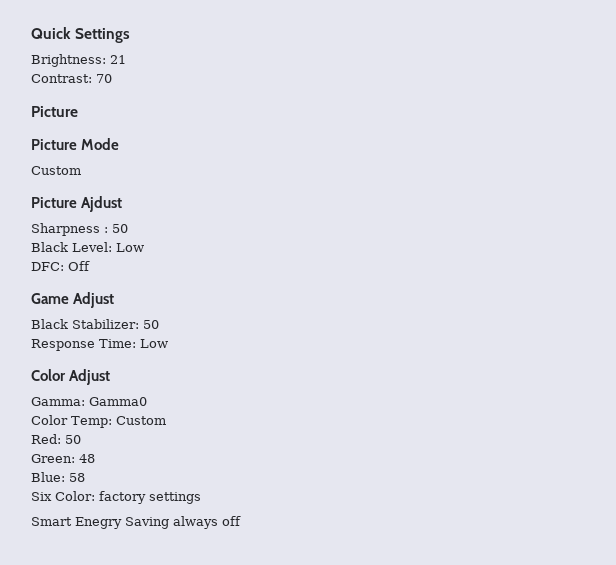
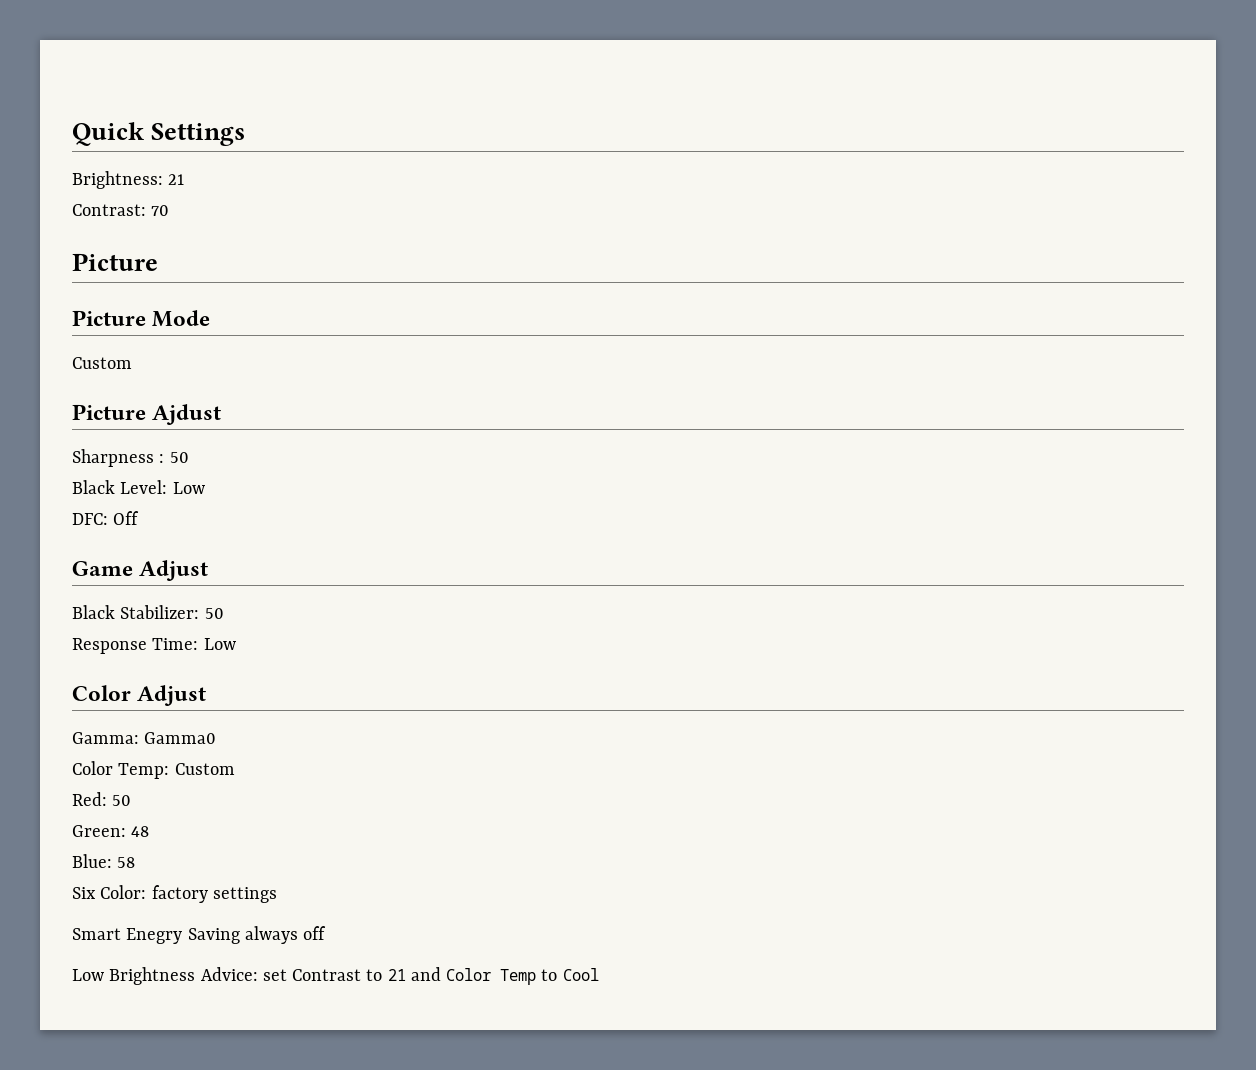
(241, 521) none -> [72,967,599,985] // Low Brightness Advice: set Contrast to 21 and Color Temp to Cool

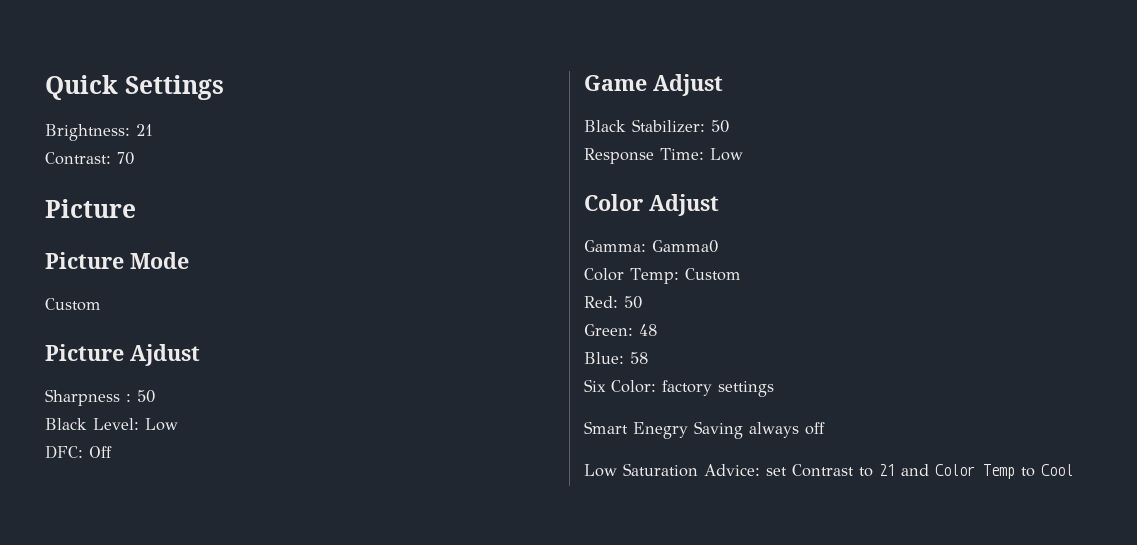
[109,967,196,985] Brightness -> [623,463,698,477] Saturation

